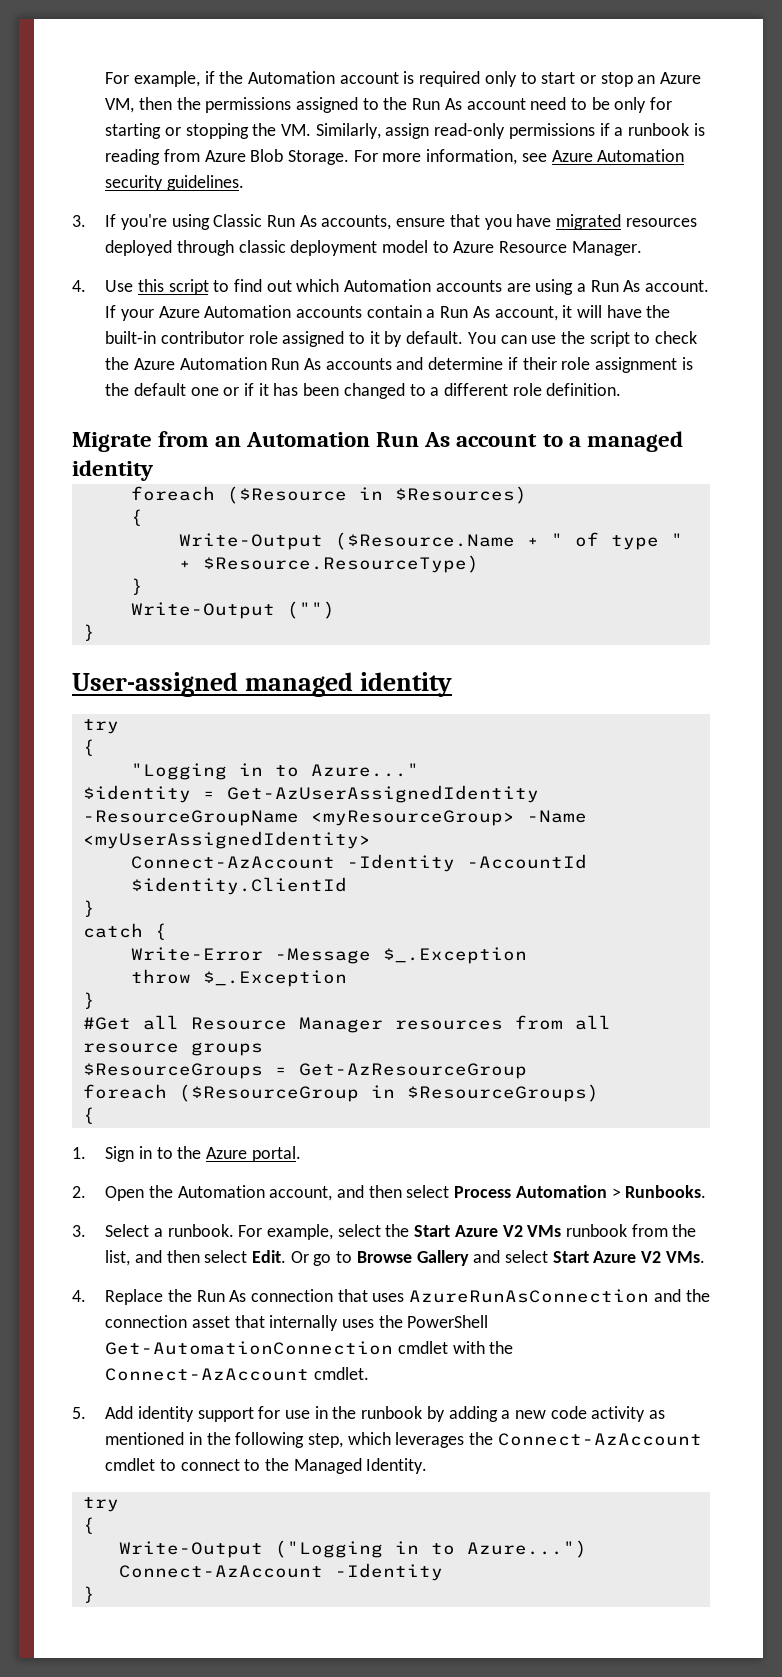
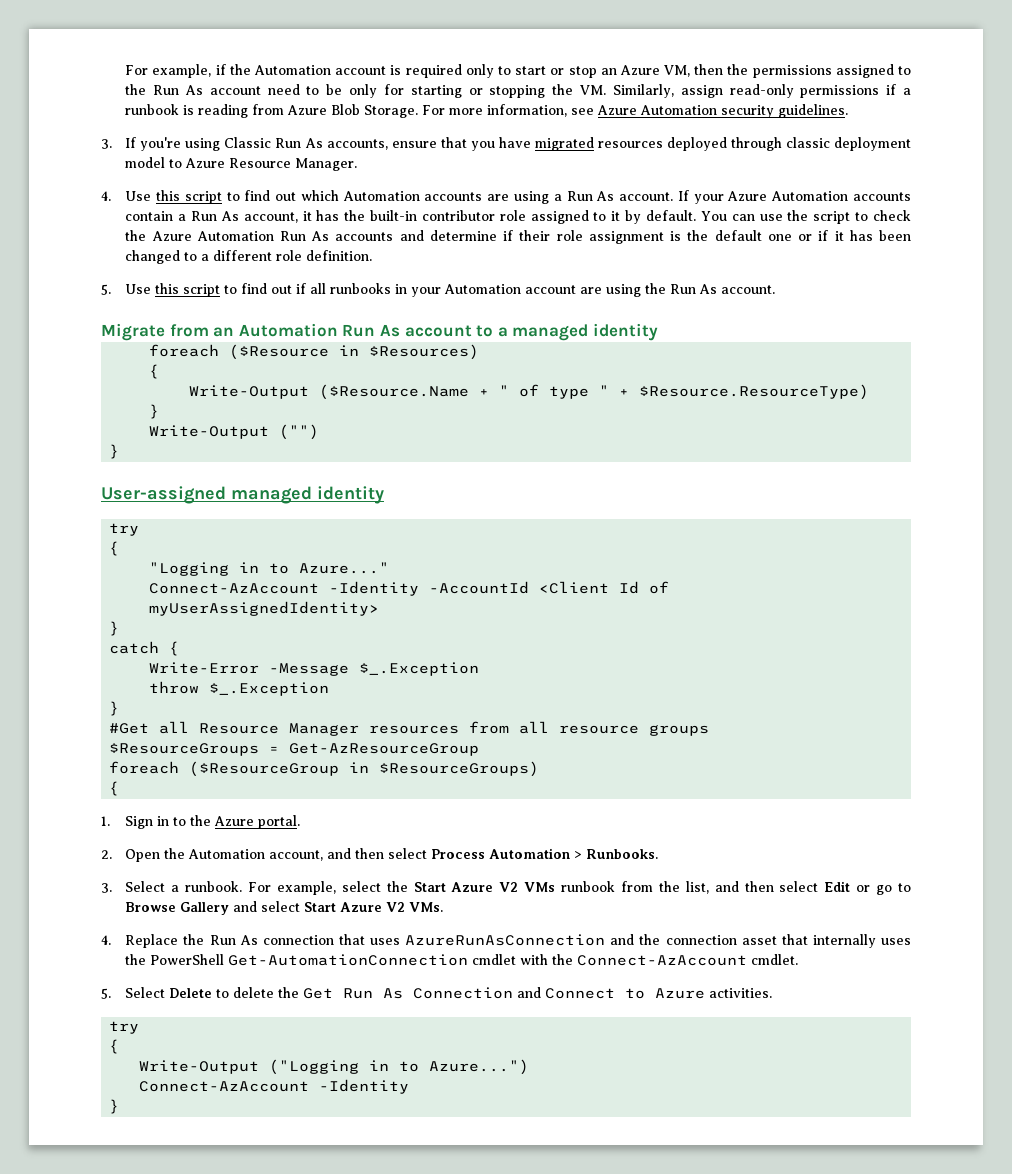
[577,305,642,318] will have -> [316,210,340,221] has
(622, 389) none -> [101,283,776,297] // 5. Use this script to find out if all runbooks in your Automation account are using the Run As account.
[82,785,539,803] [82,810,587,826] [82,831,371,849] // $identity = Get-AzUserAssignedIdentity -ResourceGroupName <myResourceGroup> -Name <myUserAssignedIdentity> -> (390, 568) none
[130,877,347,895] $identity.ClientId -> [539,581,670,594] [149,601,380,616] <Client Id of myUserAssignedIdentity>
[251,1250,309,1263] Edit. Or -> [824,881,871,892] Edit or
[105,1406,666,1422] [105,1432,702,1448] [105,1458,428,1474] Add identity support for use in the runbook by adding a new code activity as mentioned in the following step, which leverages the Connect-AzAccount cmdlet to connect to the Managed Identity. -> [125,987,773,999] Select Delete to delete the Get Run As Connection and Connect to Azure activities.

